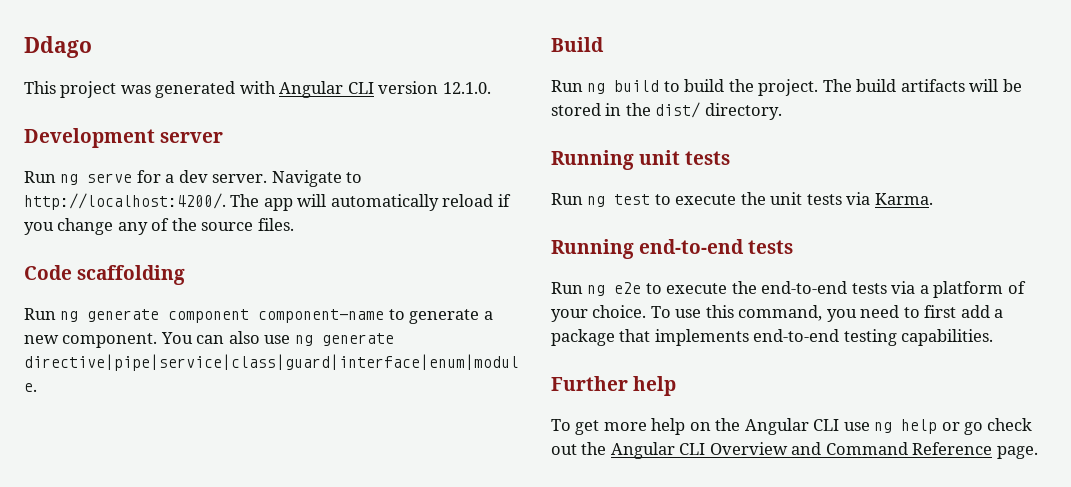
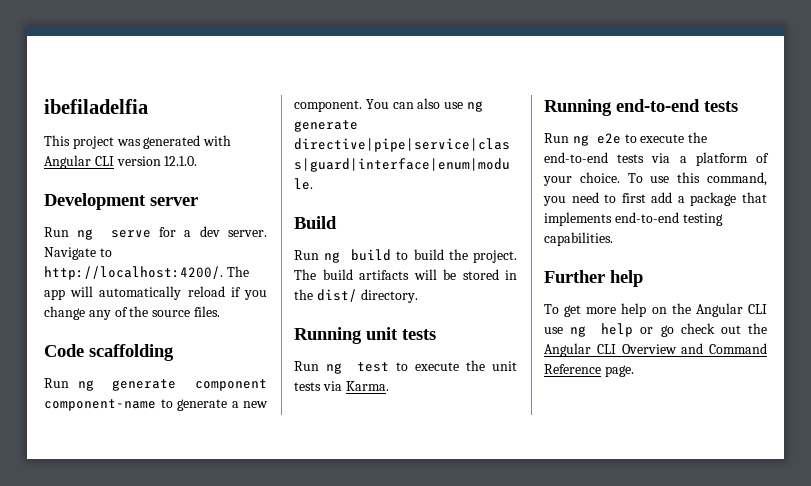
[24,36,92,58] Ddago -> [44,99,148,114] ibefiladelfia

